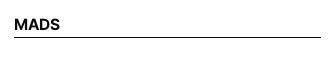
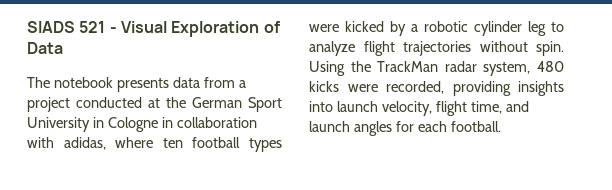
[14,18,60,31] MADS -> [27,21,280,37] [27,42,63,54] [27,77,246,92] [27,97,282,112] [27,117,257,132] [27,137,282,152] [309,21,564,36] [309,41,564,56] [309,61,564,76] [309,81,564,96] [309,101,529,116] [309,121,501,136] SIADS 521 - Visual Exploration of Data // The notebook presents data from a project conducted at the German Sport University in Cologne in collaboration with adidas, where ten football types were kicked by a robotic cylinder leg to analyze flight trajectories without spin. Using the TrackMan radar system, 480 kicks were recorded, providing insights into launch velocity, flight time, and launch angles for each football.

